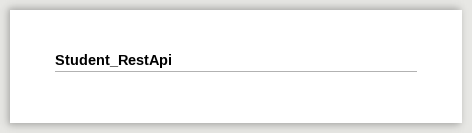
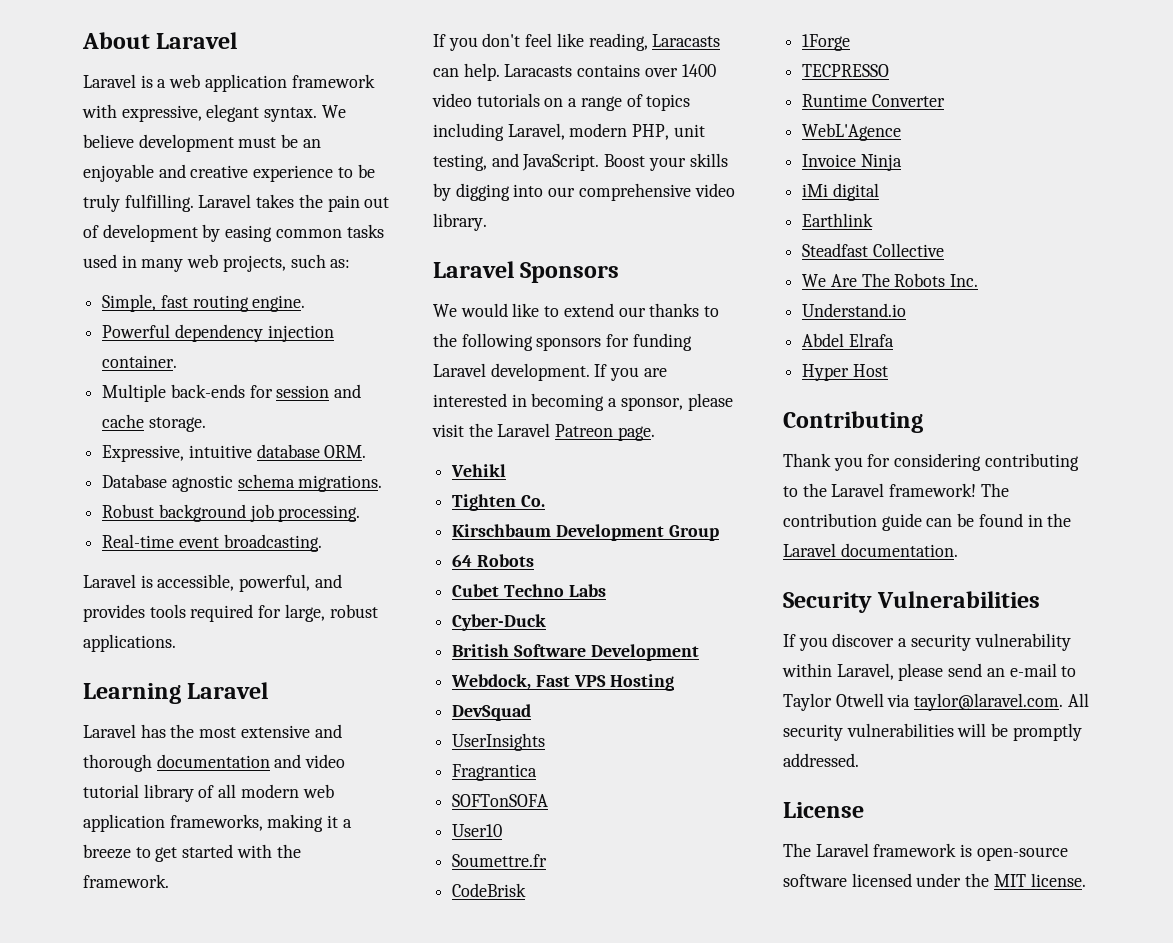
[55,54,172,68] Student_RestApi -> [82,32,238,49] [83,74,375,92] [82,104,346,122] [83,134,321,152] [83,164,375,182] [83,194,390,212] [83,224,384,242] [83,254,351,272] [102,294,306,312] [102,324,334,342] [102,355,178,368] [102,384,362,402] [102,414,206,432] [102,444,367,462] [102,474,383,492] [102,504,361,522] [102,534,322,552] [83,574,342,592] [83,604,378,622] [83,634,176,652] [83,682,269,704] [83,724,342,738] [83,754,346,772] [83,784,334,802] [83,814,352,832] [83,844,301,862] [83,874,169,888] [433,33,721,51] [433,63,716,81] [432,93,691,111] [433,123,705,141] [433,153,728,171] [433,183,735,201] [433,213,487,231] [433,261,620,283] [433,303,720,317] [433,333,692,351] [433,363,667,381] [433,393,733,411] [432,423,655,441] [451,464,507,477] [452,494,545,511] [452,524,719,541] [452,554,534,567] [452,584,606,597] [452,614,547,631] [452,644,699,661] [451,674,675,691] [452,704,532,721] [452,733,546,751] [452,764,538,781] [452,794,549,807] [452,824,503,837] [452,854,548,867] [452,883,527,897] [802,34,851,51] [802,64,890,77] [802,94,945,107] [802,123,902,141] [802,154,902,171] [802,183,879,201] [802,213,874,227] [802,243,944,257] [802,273,979,287] [802,303,907,317] [802,333,894,347] [802,364,888,381] [783,411,923,433] [783,453,1079,471] [783,483,1009,497] [783,513,1072,531] [783,543,958,557] [783,591,1041,613] [783,633,1071,651] [782,663,1077,681] [783,693,1089,711] [783,723,1082,741] [783,753,859,767] [783,802,864,818] [783,843,1068,861] [783,873,1086,887] About Laravel // Laravel is a web application framework with expressive, elegant syntax. We believe development must be an enjoyable and creative experience to be truly fulfilling. Laravel takes the pain out of development by easing common tasks used in many web projects, such as: // Simple, fast routing engine. // Powerful dependency injection container. // Multiple back-ends for session and cache storage. // Expressive, intuitive database ORM. // Database agnostic schema migrations. // Robust background job processing. // Real-time event broadcasting. // Laravel is accessible, powerful, and provides tools required for large, robust applications. // Learning Laravel // Laravel has the most extensive and thorough documentation and video tutorial library of all modern web application frameworks, making it a breeze to get started with the framework. // If you don't feel like reading, Laracasts can help. Laracasts contains over 1400 video tutorials on a range of topics including Laravel, modern PHP, unit testing, and JavaScript. Boost your skills by digging into our comprehensive video library. // Laravel Sponsors // We would like to extend our thanks to the following sponsors for funding Laravel development. If you are interested in becoming a sponsor, please visit the Laravel Patreon page. // Vehikl // Tighten Co. // Kirschbaum Development Group // 64 Robots // Cubet Techno Labs // Cyber-Duck // British Software Development // Webdock, Fast VPS Hosting // DevSquad // UserInsights // Fragrantica // SOFTonSOFA // User10 // Soumettre.fr // CodeBrisk // 1Forge // TECPRESSO // Runtime Converter // WebL'Agence // Invoice Ninja // iMi digital // Earthlink // Steadfast Collective // We Are The Robots Inc. // Understand.io // Abdel Elrafa // Hyper Host // Contributing // Thank you for considering contributing to the Laravel framework! The contribution guide can be found in the Laravel documentation. // Security Vulnerabilities // If you discover a security vulnerability within Laravel, please send an e-mail to Taylor Otwell via taylor@laravel.com. All security vulnerabilities will be promptly addressed. // License // The Laravel framework is open-source software licensed under the MIT license.

